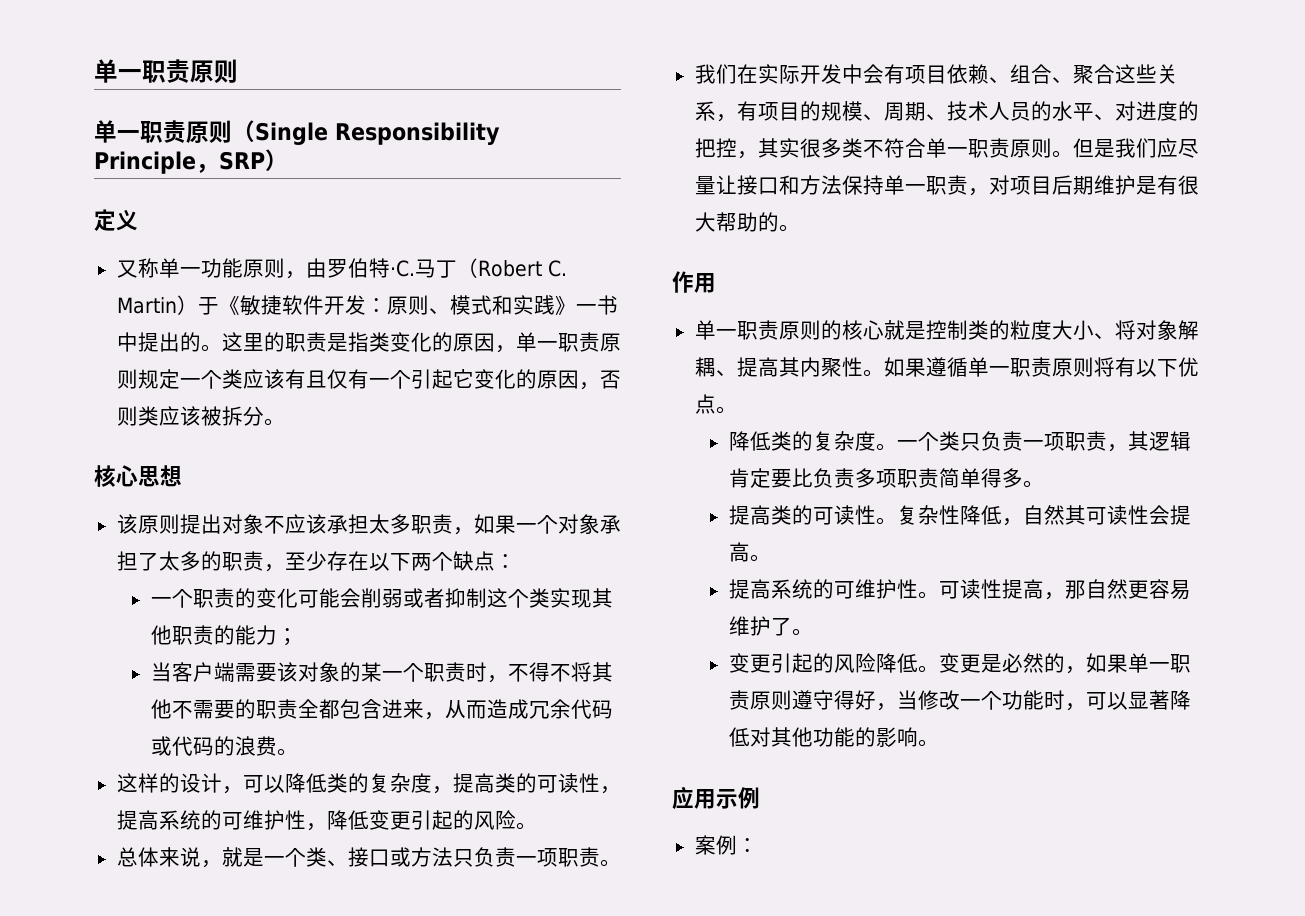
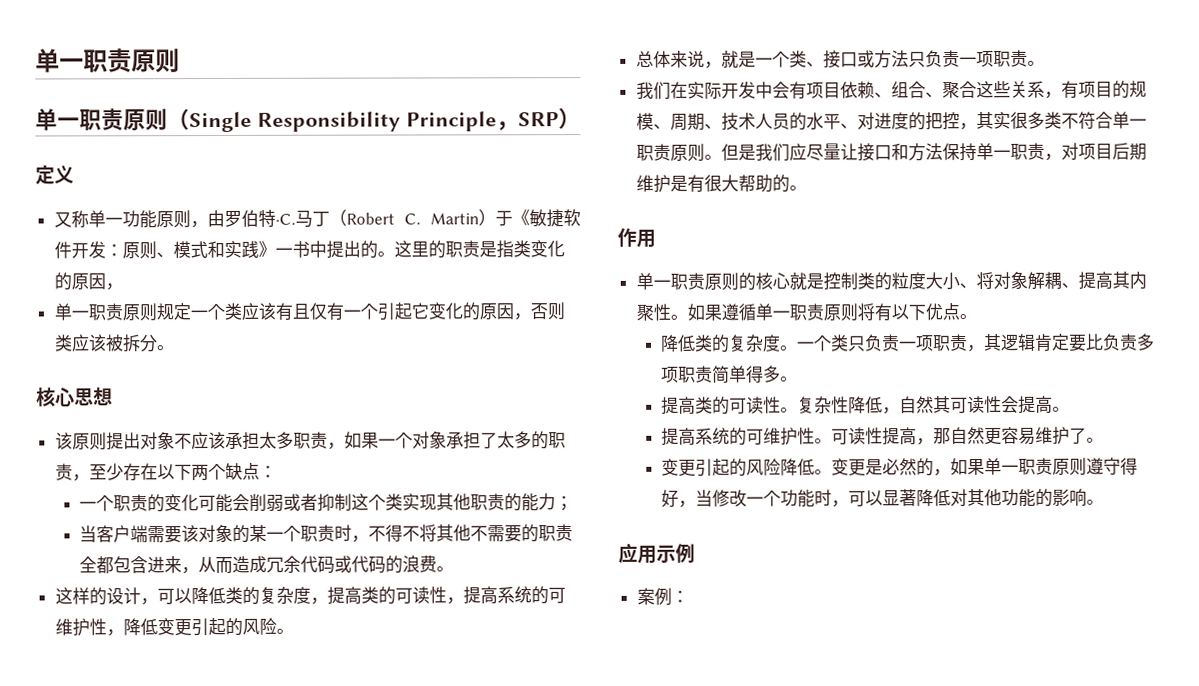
(516, 349) none -> (123, 287) //

